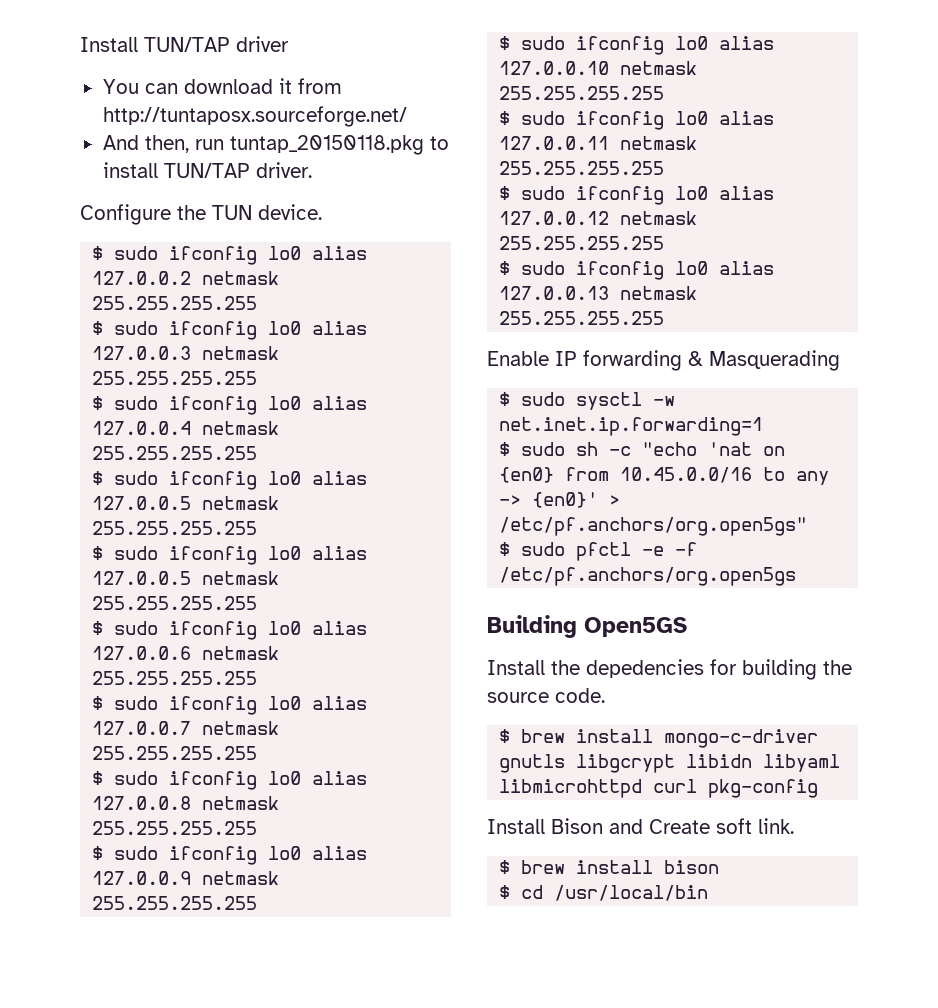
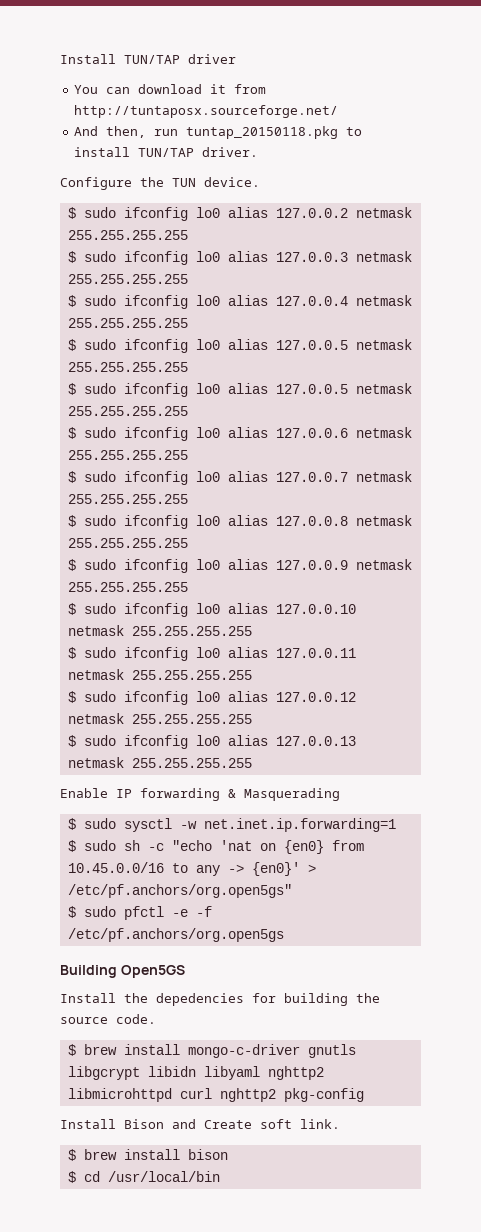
(841, 763) none -> [267,1066,324,1080] nghttp2
(698, 786) none -> [219,1088,276,1102] nghttp2

